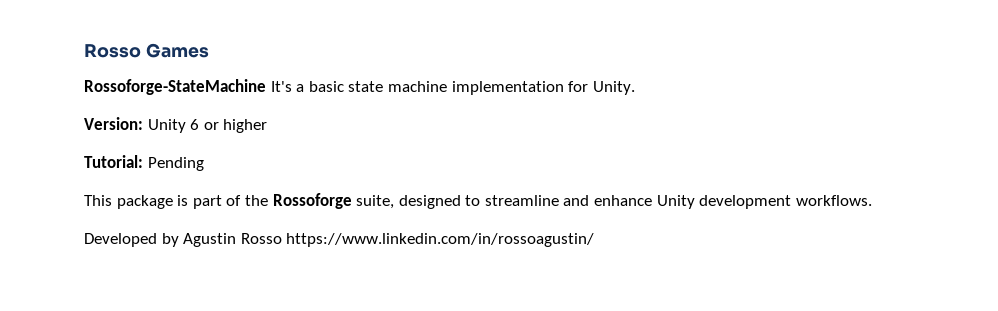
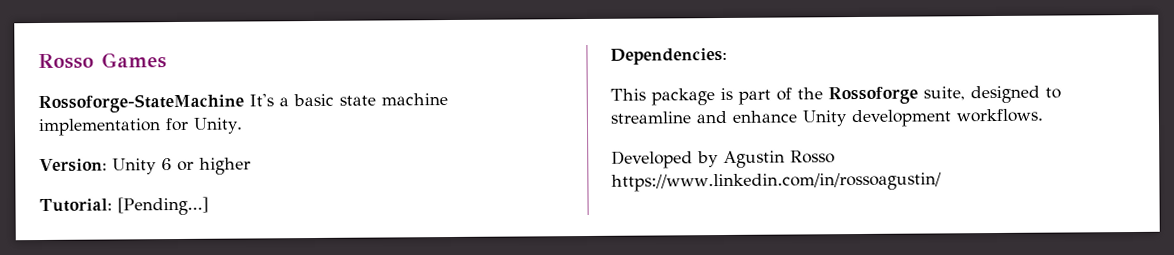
[147,157,204,171] Pending -> [116,196,209,216] [610,47,727,65] [Pending...] // Dependencies:

